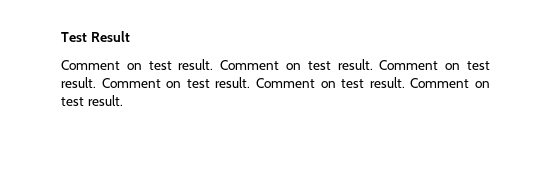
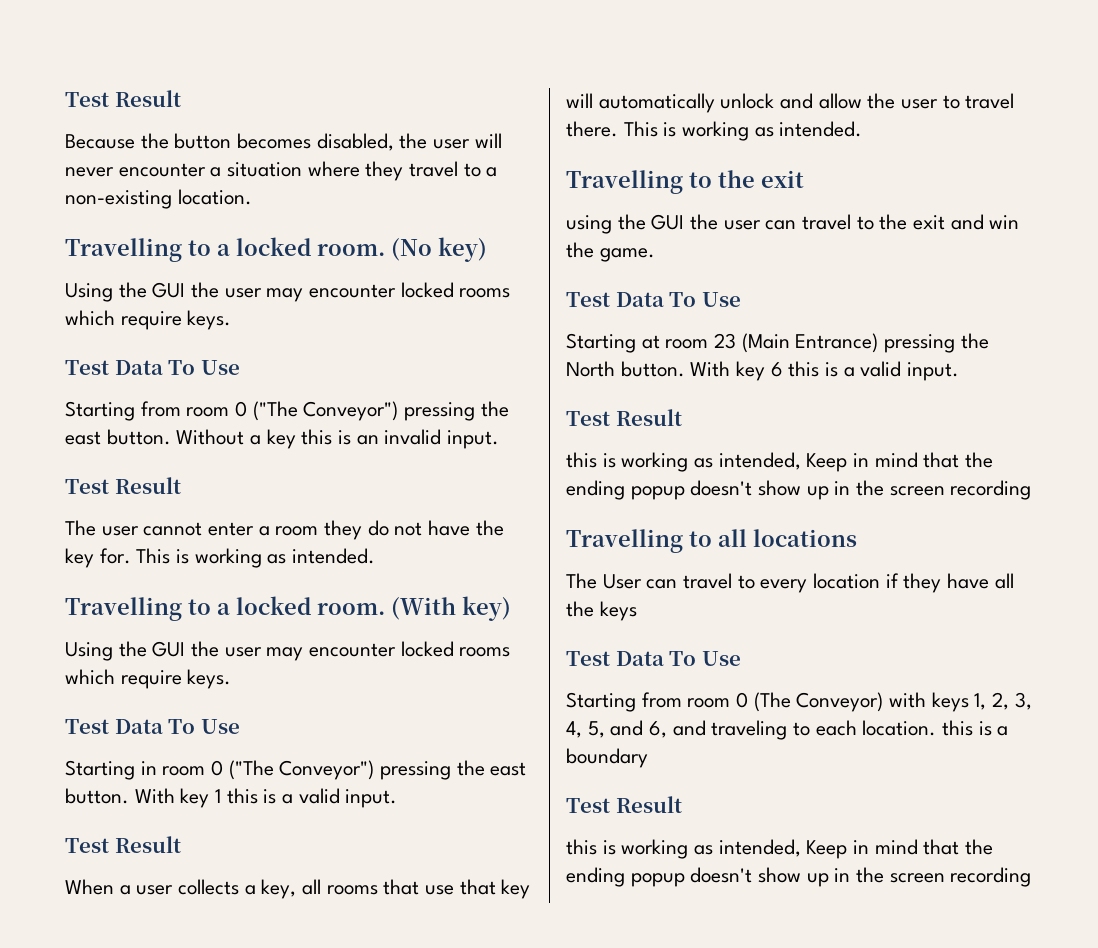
[61,31,130,42] [61,59,491,70] [61,77,491,88] [61,95,123,106] Test Result // Comment on test result. Comment on test result. Comment on test result. Comment on test result. Comment on test result. Comment on test result. -> [65,90,181,107] [65,133,502,151] [65,161,498,181] [65,189,252,209] [65,237,487,262] [65,282,511,302] [65,310,232,330] [65,360,240,375] [65,401,509,421] [65,429,500,449] [65,477,181,494] [65,520,504,540] [65,548,376,568] [65,596,511,621] [65,641,511,661] [65,669,232,689] [65,719,240,734] [65,760,527,780] [65,788,398,808] [65,836,181,853] [65,879,531,899] [566,93,1015,113] [566,121,863,141] [566,170,804,194] [566,214,1020,234] [566,242,655,262] [566,292,741,307] [566,333,989,353] [566,361,960,381] [566,409,682,426] [566,452,994,472] [566,480,1032,500] [566,529,857,553] [566,573,1014,593] [566,601,637,621] [566,651,741,666] [566,692,1032,712] [566,720,1009,740] [566,748,648,768] [566,796,682,813] [566,839,994,859] [566,867,1032,887] Test Result // Because the button becomes disabled, the user will never encounter a situation where they travel to a non-existing location. // Travelling to a locked room. (No key) // Using the GUI the user may encounter locked rooms which require keys. // Test Data To Use // Starting from room 0 ("The Conveyor") pressing the east button. Without a key this is an invalid input. // Test Result // The user cannot enter a room they do not have the key for. This is working as intended. // Travelling to a locked room. (With key) // Using the GUI the user may encounter locked rooms which require keys. // Test Data To Use // Starting in room 0 ("The Conveyor") pressing the east button. With key 1 this is a valid input. // Test Result // When a user collects a key, all rooms that use that key will automatically unlock and allow the user to travel there. This is working as intended. // Travelling to the exit // using the GUI the user can travel to the exit and win the game. // Test Data To Use // Starting at room 23 (Main Entrance) pressing the North button. With key 6 this is a valid input. // Test Result // this is working as intended, Keep in mind that the ending popup doesn't show up in the screen recording // Travelling to all locations // The User can travel to every location if they have all the keys // Test Data To Use // Starting from room 0 (The Conveyor) with keys 1, 2, 3, 4, 5, and 6, and traveling to each location. this is a boundary // Test Result // this is working as intended, Keep in mind that the ending popup doesn't show up in the screen recording

